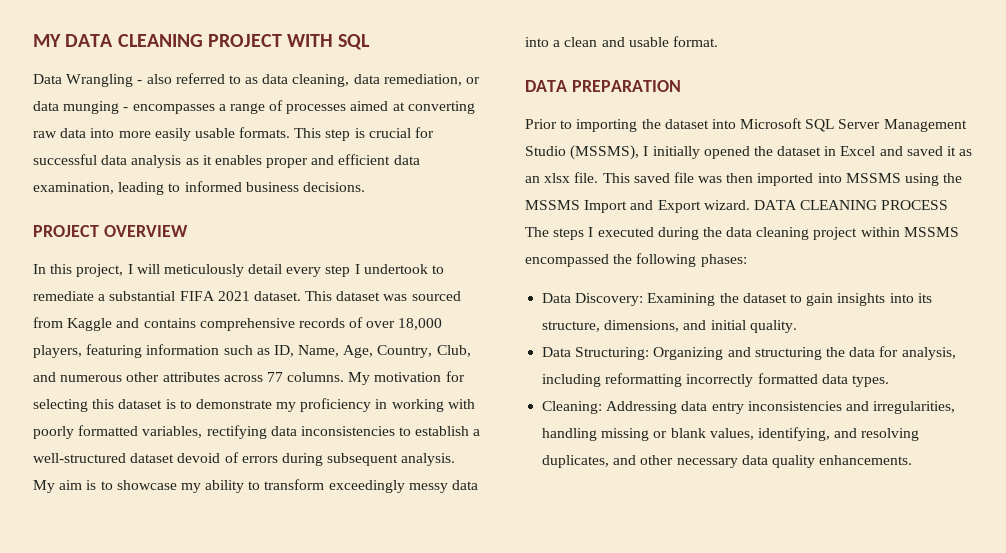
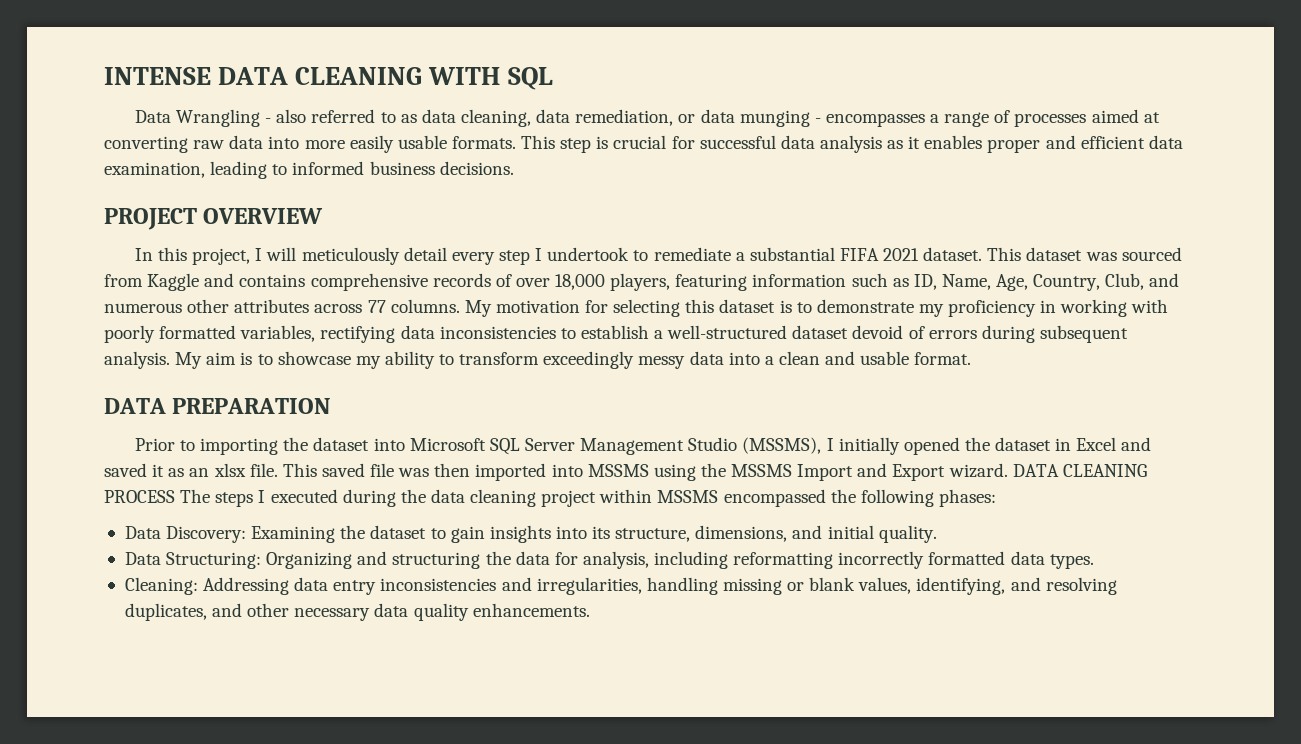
[33,34,282,47] MY DATA CLEANING PROJECT -> [104,67,423,85] INTENSE DATA CLEANING

